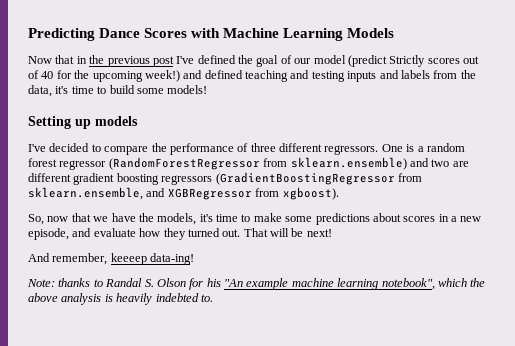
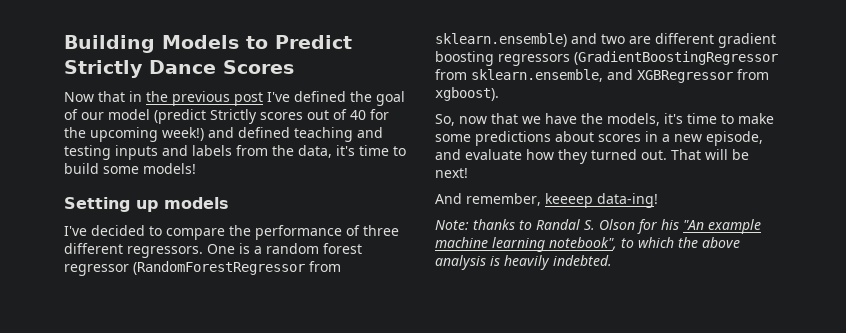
[28,28,395,41] Predicting Dance Scores with Machine Learning Models -> [64,35,352,53] [64,60,294,78] Building Models to Predict Strictly Dance Scores
(435, 284) none -> [621,238,634,248] to
[155,293,213,302] indebted to. -> [553,255,612,266] indebted.

